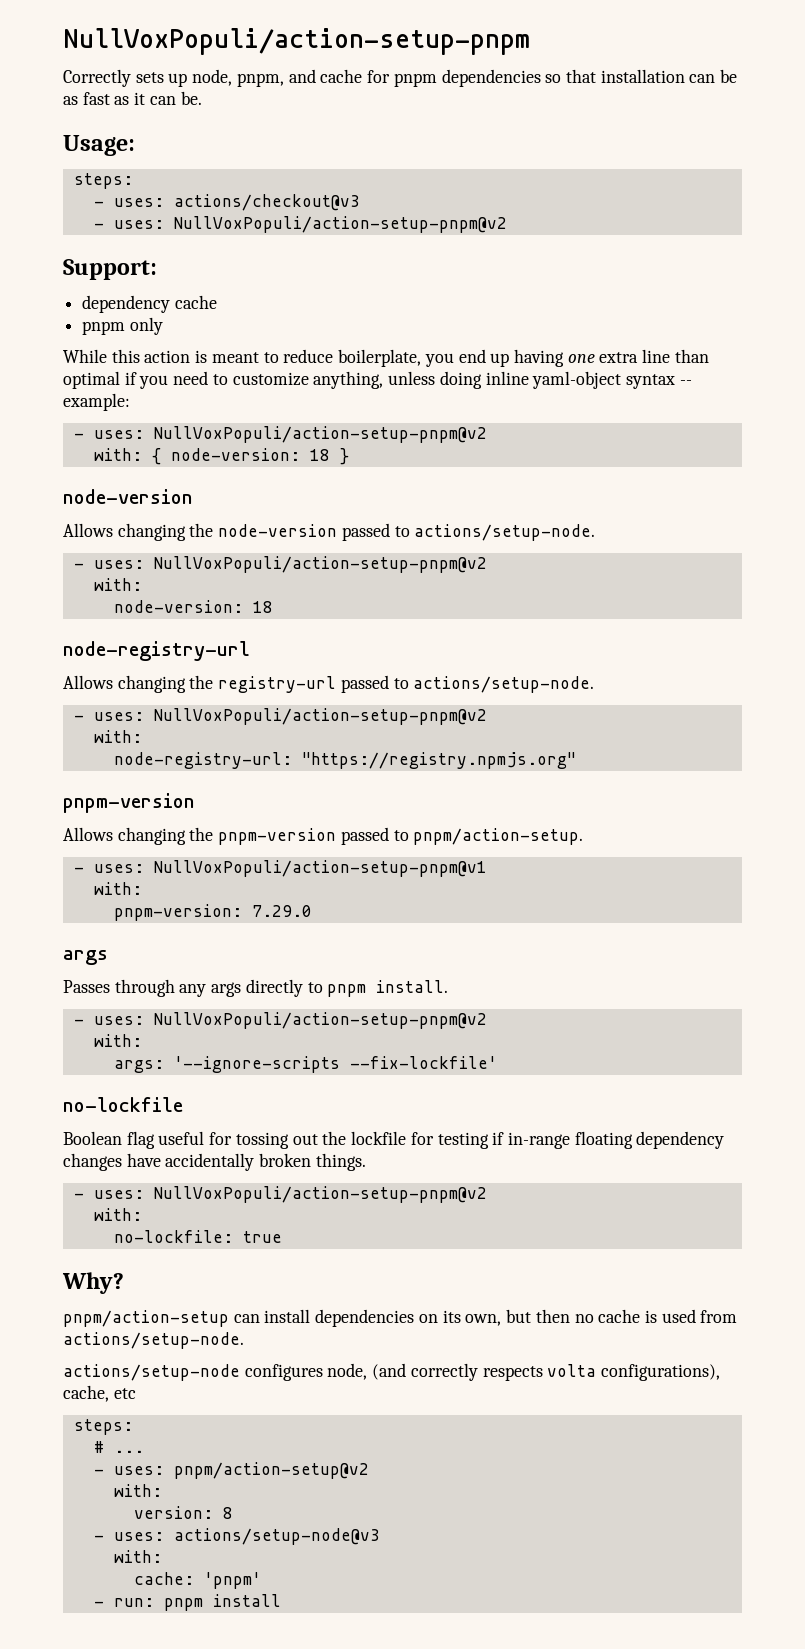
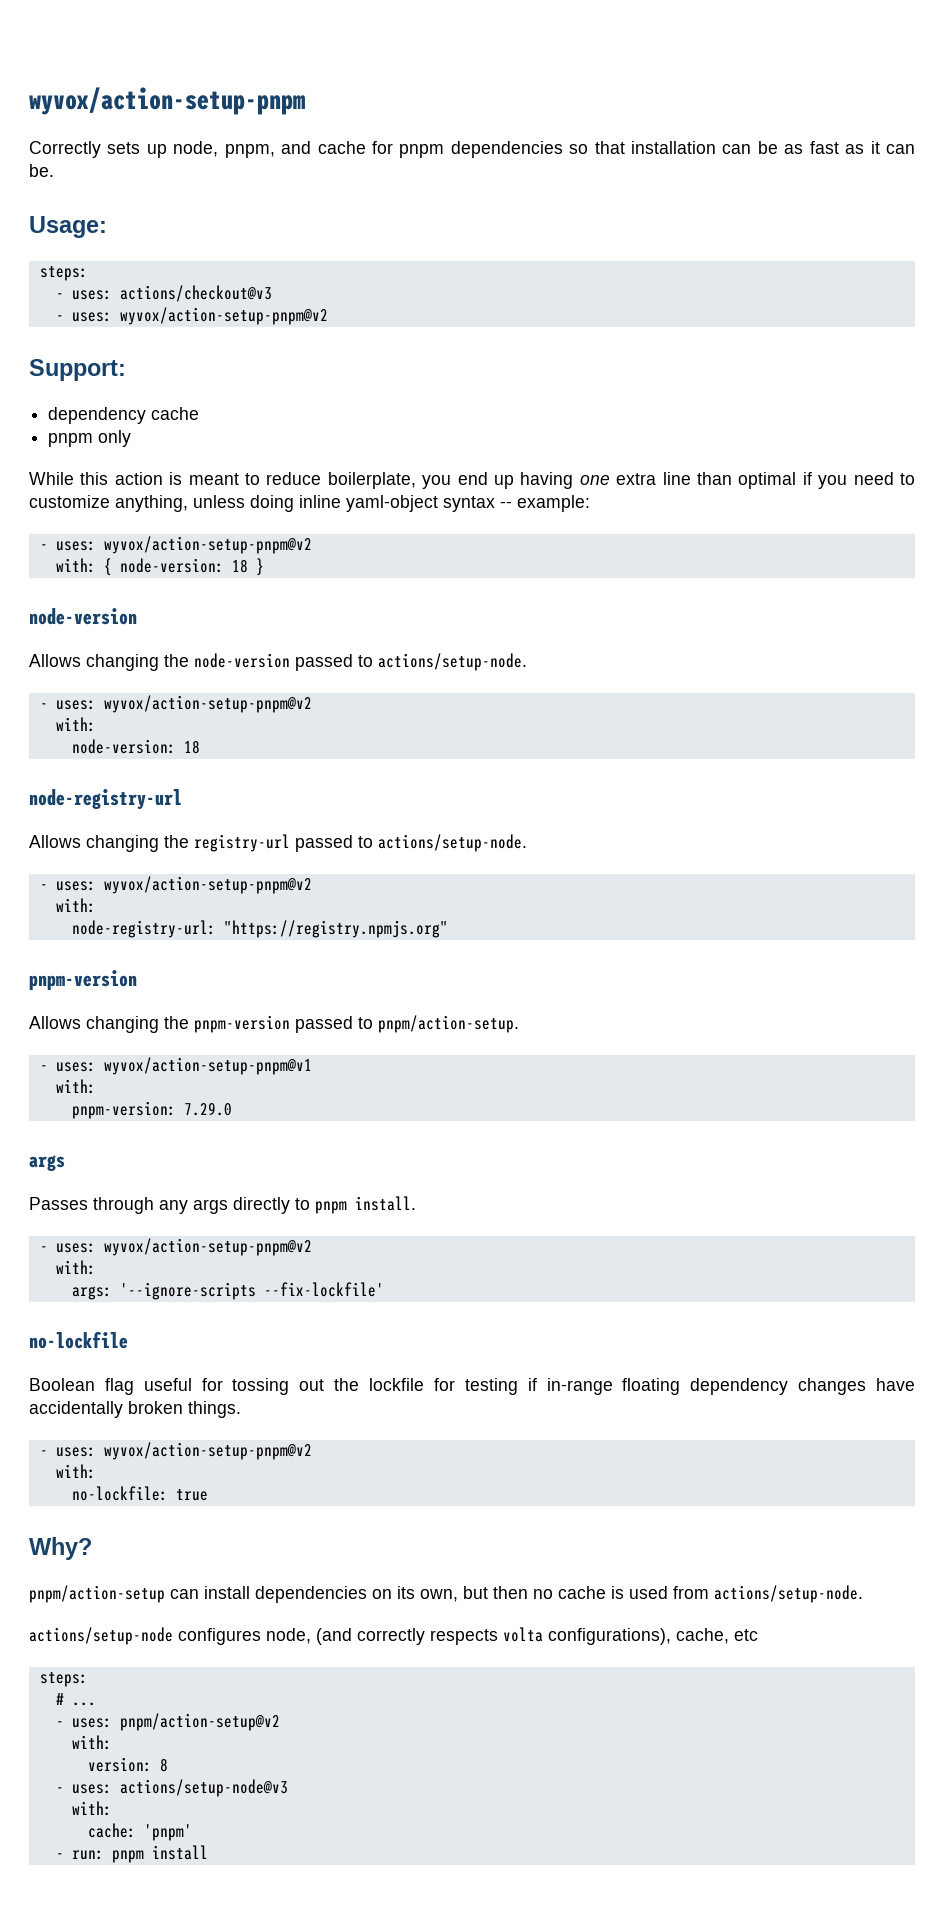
[63,28,530,55] NullVoxPopuli/action-setup-pnpm -> [29,87,305,115] wyvox/action-setup-pnpm
[173,216,507,233] NullVoxPopuli/action-setup-pnpm@v2 -> [119,307,328,325] wyvox/action-setup-pnpm@v2
[153,426,487,443] NullVoxPopuli/action-setup-pnpm@v2 -> [103,536,312,554] wyvox/action-setup-pnpm@v2
[153,556,487,573] NullVoxPopuli/action-setup-pnpm@v2 -> [103,695,312,713] wyvox/action-setup-pnpm@v2
[153,708,487,725] NullVoxPopuli/action-setup-pnpm@v2 -> [103,876,312,894] wyvox/action-setup-pnpm@v2
[153,860,487,877] NullVoxPopuli/action-setup-pnpm@v1 -> [103,1057,312,1075] wyvox/action-setup-pnpm@v1
[153,1012,487,1029] NullVoxPopuli/action-setup-pnpm@v2 -> [103,1238,312,1256] wyvox/action-setup-pnpm@v2
[153,1186,487,1203] NullVoxPopuli/action-setup-pnpm@v2 -> [103,1442,312,1460] wyvox/action-setup-pnpm@v2

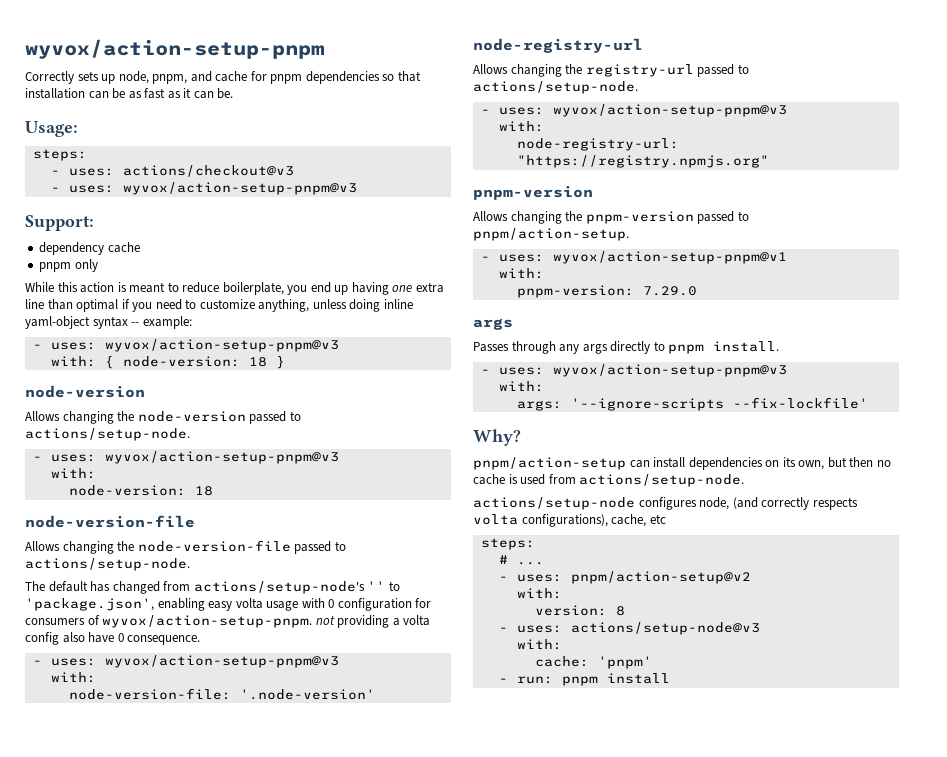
[119,307,328,325] wyvox/action-setup-pnpm@v2 -> [122,182,357,195] wyvox/action-setup-pnpm@v3
[103,536,312,554] wyvox/action-setup-pnpm@v2 -> [104,339,339,352] wyvox/action-setup-pnpm@v3
[103,695,312,713] wyvox/action-setup-pnpm@v2 -> [104,451,339,464] wyvox/action-setup-pnpm@v3
(200, 747) none -> [25,515,195,528] [25,540,346,554] [25,558,190,571] [25,581,400,594] [25,598,432,611] [25,615,431,628] [25,632,201,645] [32,655,339,668] [50,672,96,683] [68,688,375,700] // node-version-file // Allows changing the node-version-file passed to actions/setup-node. // The default has changed from actions/setup-node's '' to 'package.json', enabling easy volta usage with 0 configuration for consumers of wyvox/action-setup-pnpm. not providing a volta config also have 0 consequence. // - uses: wyvox/action-setup-pnpm@v3 // with: // node-version-file: '.node-version'
[103,876,312,894] wyvox/action-setup-pnpm@v2 -> [552,104,787,117] wyvox/action-setup-pnpm@v3
[103,1238,312,1256] wyvox/action-setup-pnpm@v2 -> [552,364,787,377] wyvox/action-setup-pnpm@v3
[29,1331,128,1349] [29,1378,916,1395] [29,1401,241,1418] [39,1442,312,1460] [55,1464,96,1479] [71,1486,208,1501] // no-lockfile // Boolean flag useful for tossing out the lockfile for testing if in-range floating dependency changes have accidentally broken things. // - uses: wyvox/action-setup-pnpm@v2 // with: // no-lockfile: true -> (868, 403) none

